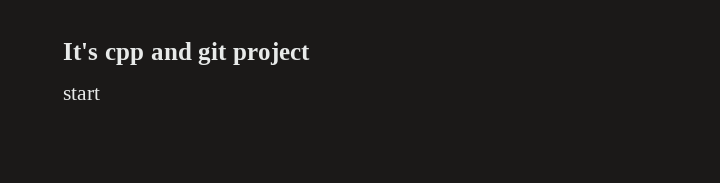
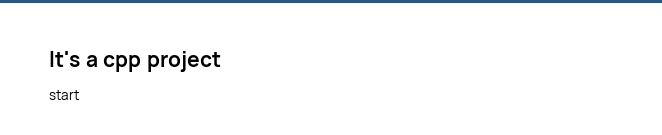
[104,42,228,65] cpp and git -> [85,55,142,72] a cpp

